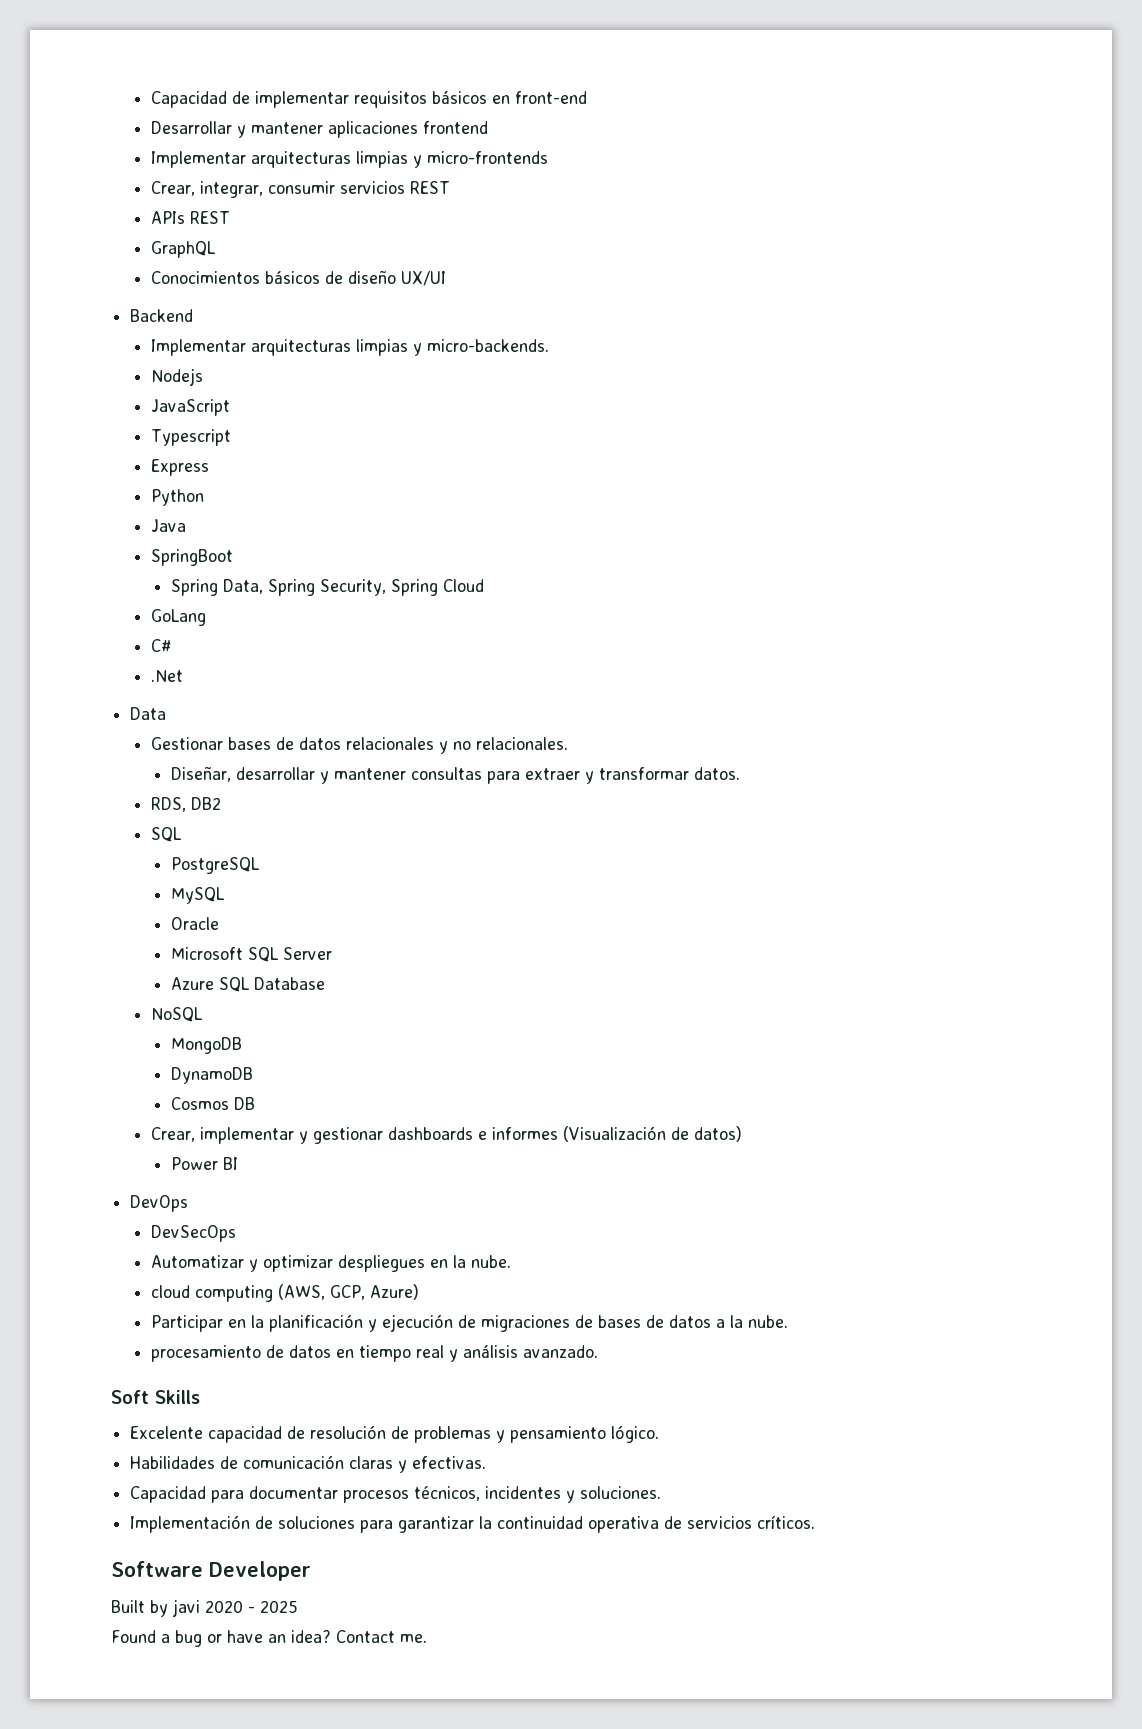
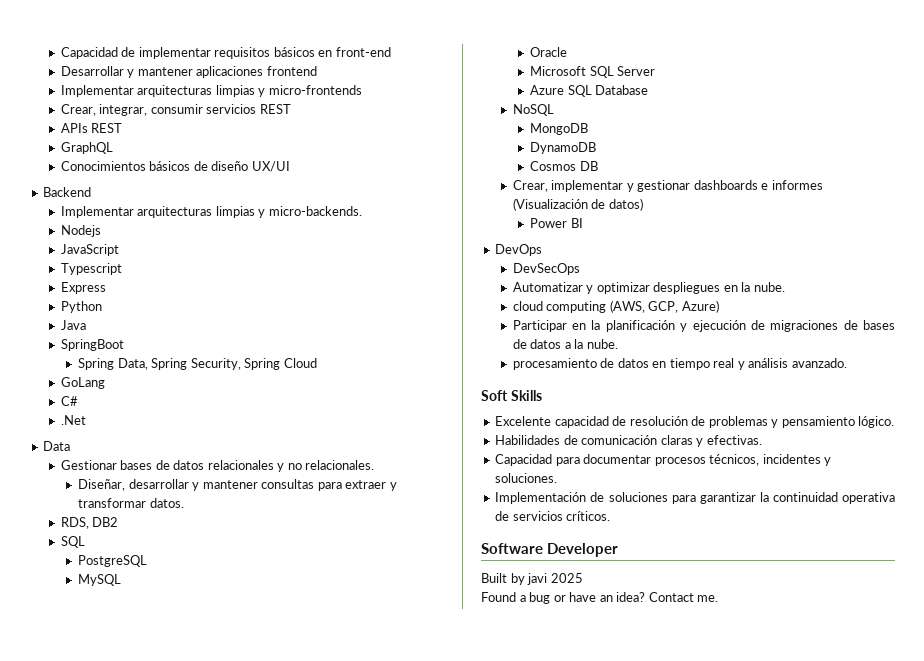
[205,1600,255,1613] 2020 - -> (548, 579) none

